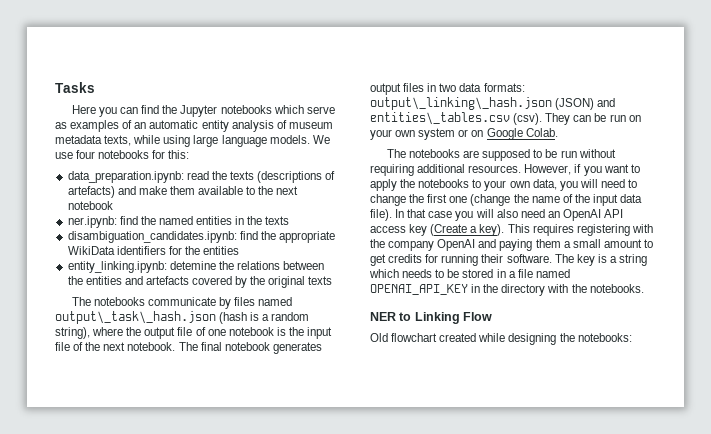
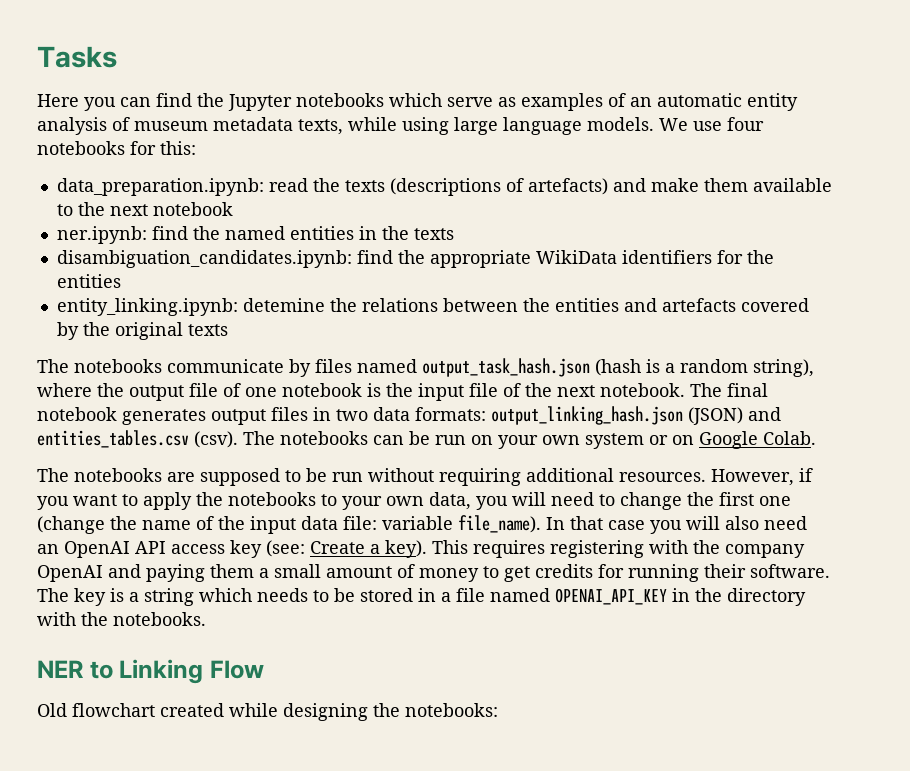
[55,311,216,324] output\_task\_hash.json -> [422,358,590,377] output_task_hash.json
[370,97,552,110] output\_linking\_hash.json -> [491,406,683,425] output_linking_hash.json
[370,112,571,125] entities\_tables.csv (csv). They -> [37,430,368,448] entities_tables.csv (csv). The notebooks
[370,209,392,221] file). -> [343,515,541,533] file: variable file_name).
[430,224,468,236] (Create -> [266,540,365,557] (see: Create
(642, 243) none -> [397,564,479,582] of money

